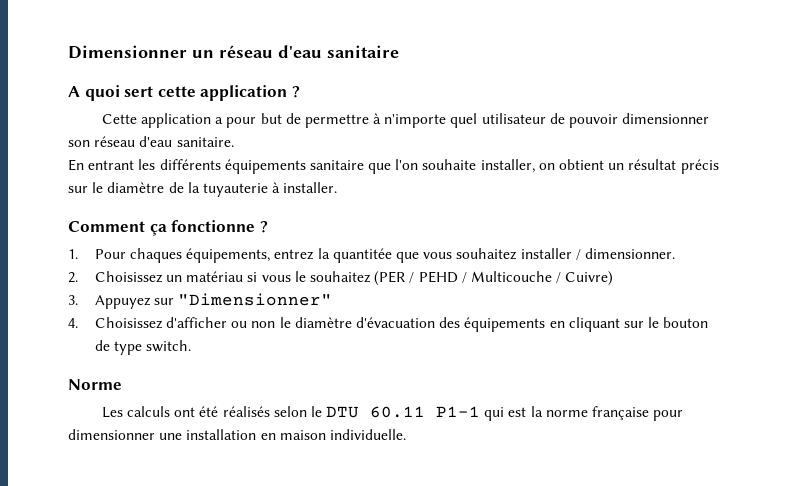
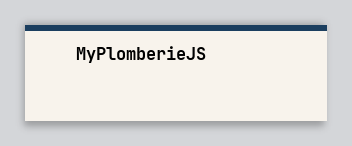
[68,45,399,59] [68,85,300,101] [101,113,710,128] [68,136,234,147] [68,159,719,174] [68,182,338,197] [68,220,268,236] [68,248,675,263] [68,271,614,286] [68,293,333,309] [68,317,709,332] [94,340,192,355] [68,379,122,390] [101,406,684,421] [68,429,406,440] Dimensionner un réseau d'eau sanitaire // A quoi sert cette application ? // Cette application a pour but de permettre à n'importe quel utilisateur de pouvoir dimensionner son réseau d'eau sanitaire. // En entrant les différents équipements sanitaire que l'on souhaite installer, on obtient un résultat précis sur le diamètre de la tuyauterie à installer. // Comment ça fonctionne ? // 1. Pour chaques équipements, entrez la quantitée que vous souhaitez installer / dimensionner. // 2. Choisissez un matériau si vous le souhaitez (PER / PEHD / Multicouche / Cuivre) // 3. Appuyez sur "Dimensionner" // 4. Choisissez d'afficher ou non le diamètre d'évacuation des équipements en cliquant sur le bouton de type switch. // Norme // Les calculs ont été réalisés selon le DTU 60.11 P1-1 qui est la norme française pour dimensionner une installation en maison individuelle. -> [76,46,206,63] MyPlomberieJS

